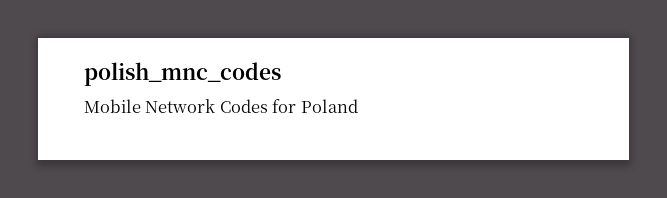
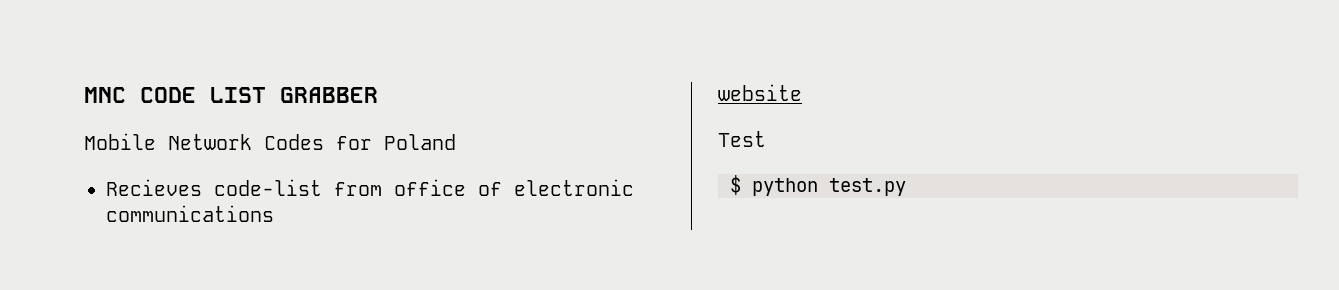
[84,62,281,86] polish_mnc_codes -> [84,87,378,103] MNC CODE LIST GRABBER
(358, 106) none -> [106,179,634,196] [106,205,274,222] [718,84,802,101] [718,131,766,147] [730,175,906,196] // Recieves code-list from office of electronic communications // website // Test // $ python test.py

